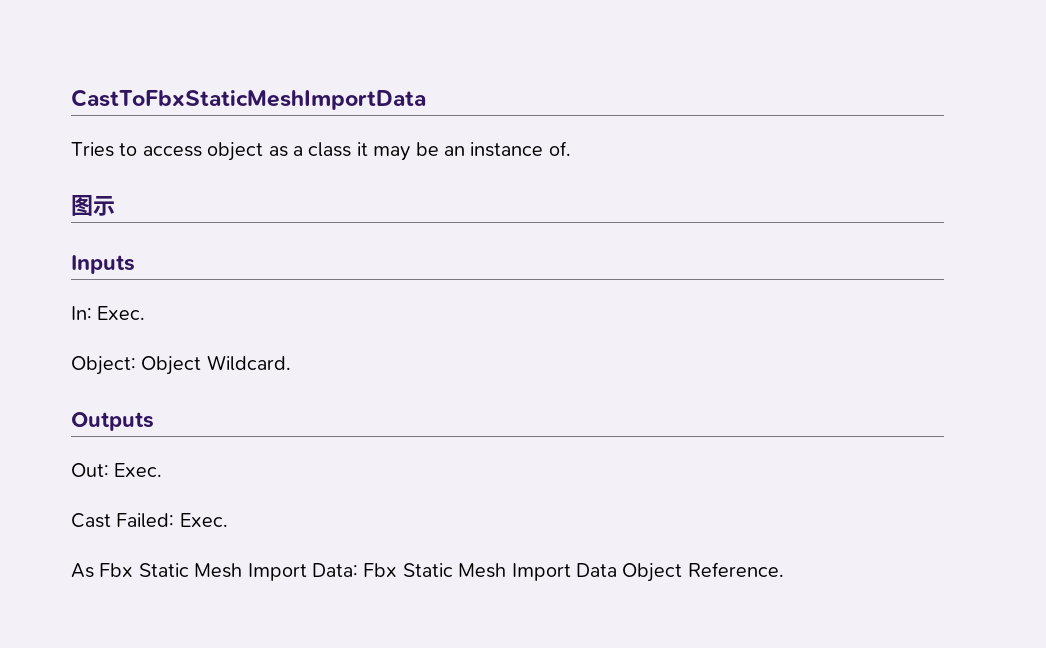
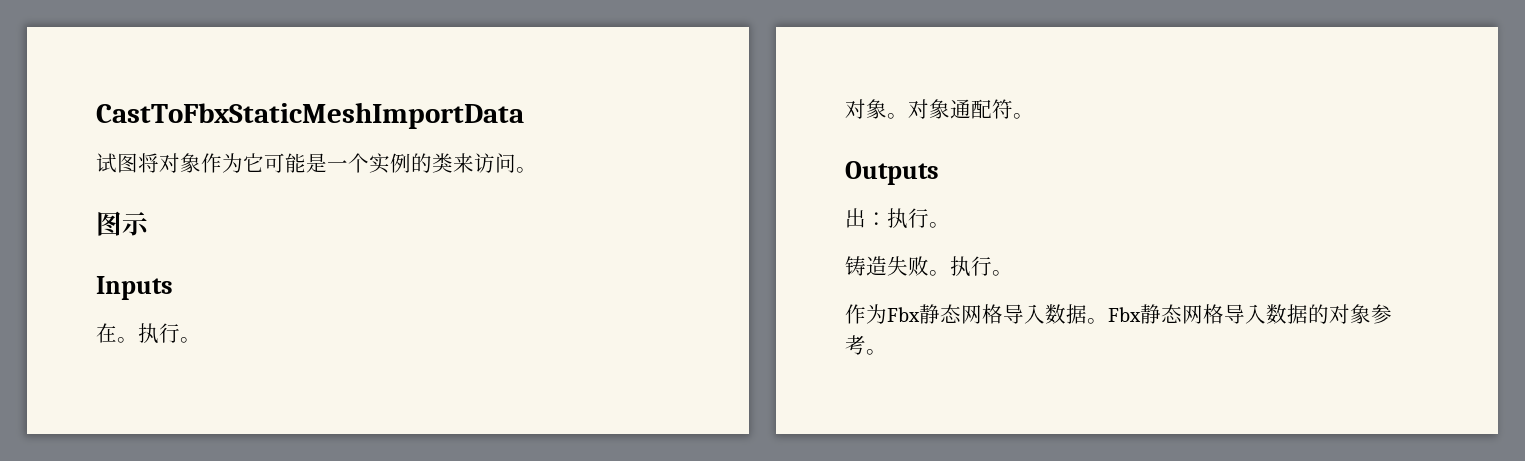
[71,141,571,161] [71,195,115,216] [71,255,135,274] [71,306,146,320] [71,355,291,375] [71,412,154,431] [71,463,163,477] [71,513,228,528] [71,562,784,582] Tries to access object as a class it may be an instance of. // 图示 // Inputs // In: Exec. // Object: Object Wildcard. // Outputs // Out: Exec. // Cast Failed: Exec. // As Fbx Static Mesh Import Data: Fbx Static Mesh Import Data Object Reference. -> [96,153,537,174] [96,211,150,236] [96,276,173,300] [96,323,201,344] [845,99,1034,119] [845,161,939,185] [845,208,950,229] [845,256,1013,277] [845,304,1392,324] [845,335,887,355] 试图将对象作为它可能是一个实例的类来访问。 // 图示 // Inputs // 在。执行。 // 对象。对象通配符。 // Outputs // 出：执行。 // 铸造失败。执行。 // 作为Fbx静态网格导入数据。Fbx静态网格导入数据的对象参考。

